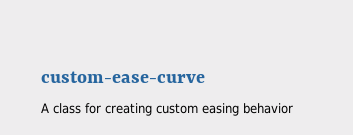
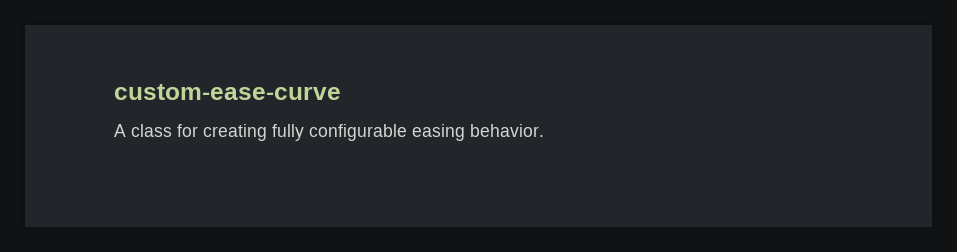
[156,103,293,116] custom easing behavior -> [272,124,544,141] fully configurable easing behavior.

